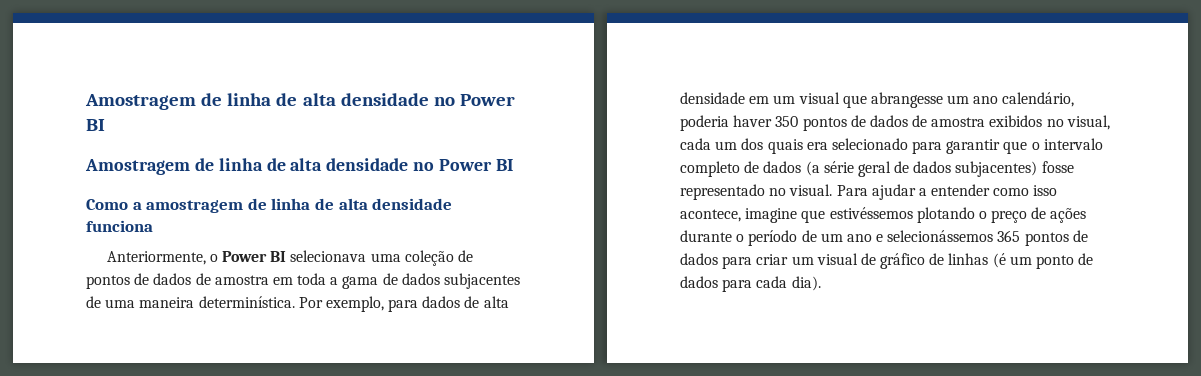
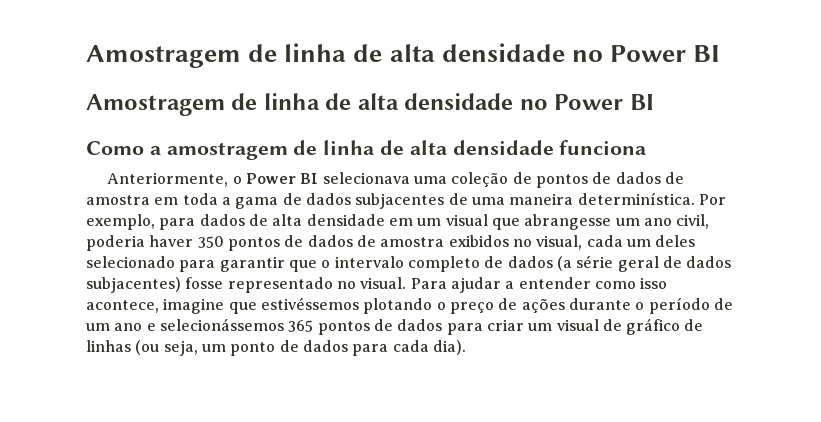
[1002,92,1075,107] calendário, -> [676,214,710,229] civil,
[741,138,828,154] dos quais era -> [655,235,696,247] deles
[992,253,1006,268] (é -> [135,340,198,356] (ou seja,

